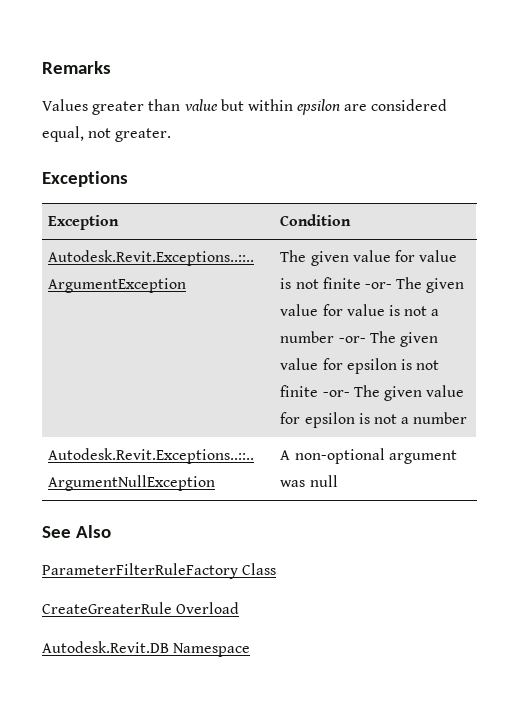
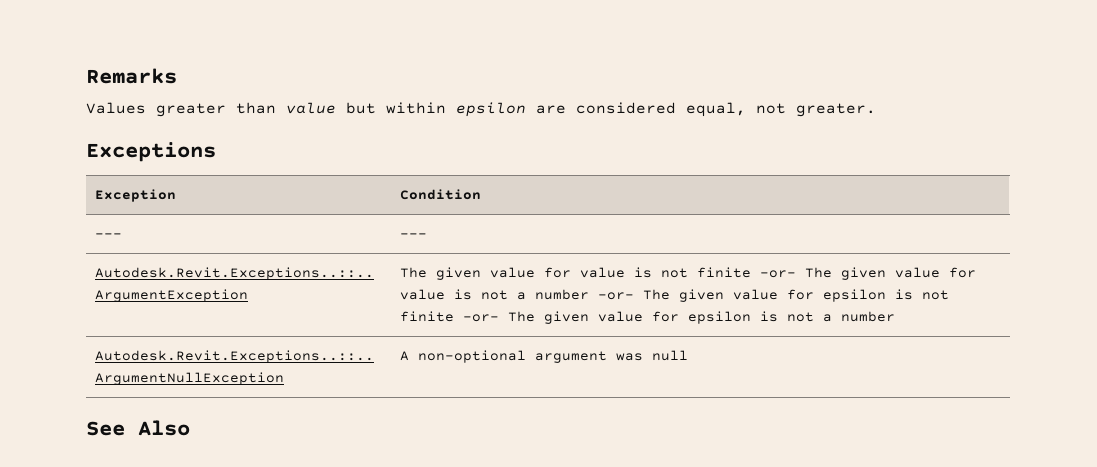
(352, 220) none -> [94,233,122,238] [399,233,427,238] // --- | ---
[42,563,277,579] [42,602,240,614] [42,641,251,657] // ParameterFilterRuleFactory Class // CreateGreaterRule Overload // Autodesk.Revit.DB Namespace -> (190, 428) none

